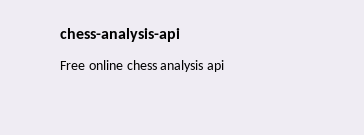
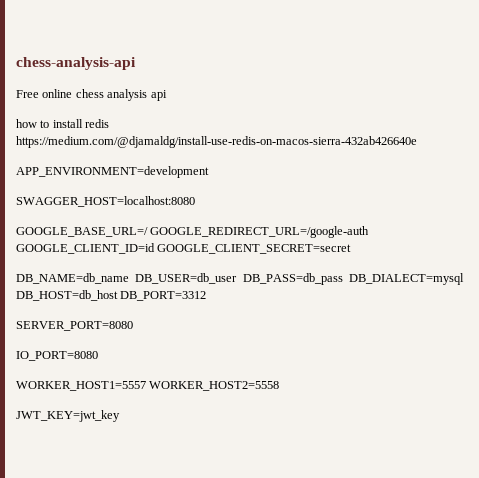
(225, 66) none -> [16,119,110,128] [16,136,417,148] [16,166,209,178] [16,196,195,207] [16,226,370,238] [16,243,352,254] [16,273,464,285] [16,290,207,301] [16,321,133,331] [16,351,98,361] [16,381,280,391] [16,410,120,422] // how to install redis https://medium.com/@djamaldg/install-use-redis-on-macos-sierra-432ab426640e // APP_ENVIRONMENT=development // SWAGGER_HOST=localhost:8080 // GOOGLE_BASE_URL=/ GOOGLE_REDIRECT_URL=/google-auth GOOGLE_CLIENT_ID=id GOOGLE_CLIENT_SECRET=secret // DB_NAME=db_name DB_USER=db_user DB_PASS=db_pass DB_DIALECT=mysql DB_HOST=db_host DB_PORT=3312 // SERVER_PORT=8080 // IO_PORT=8080 // WORKER_HOST1=5557 WORKER_HOST2=5558 // JWT_KEY=jwt_key

